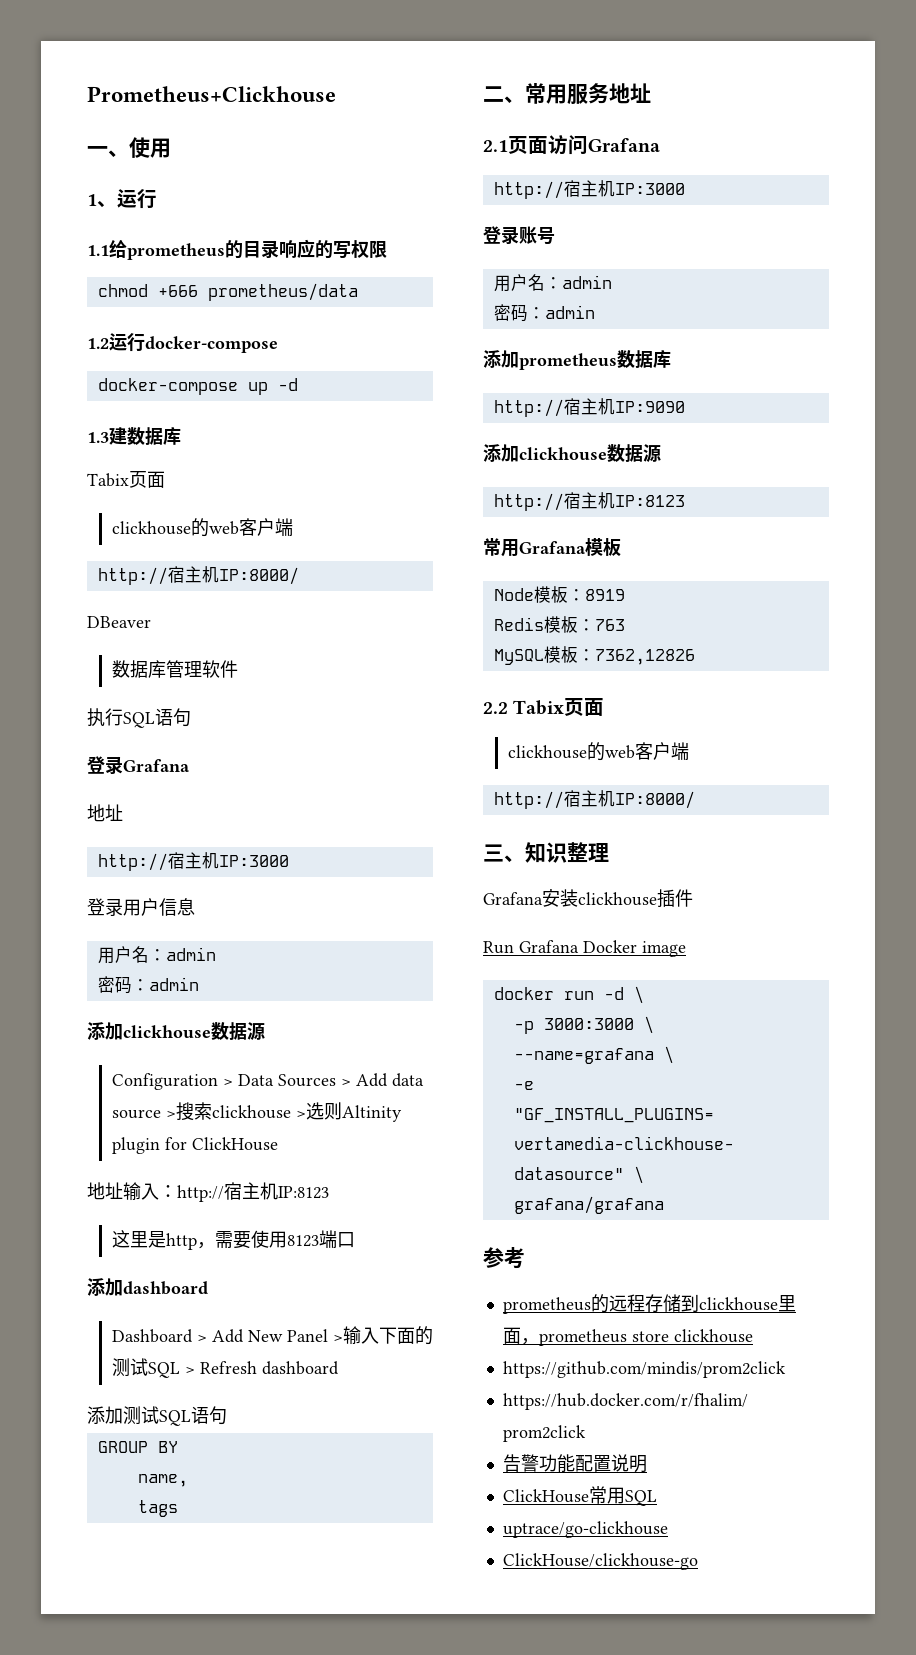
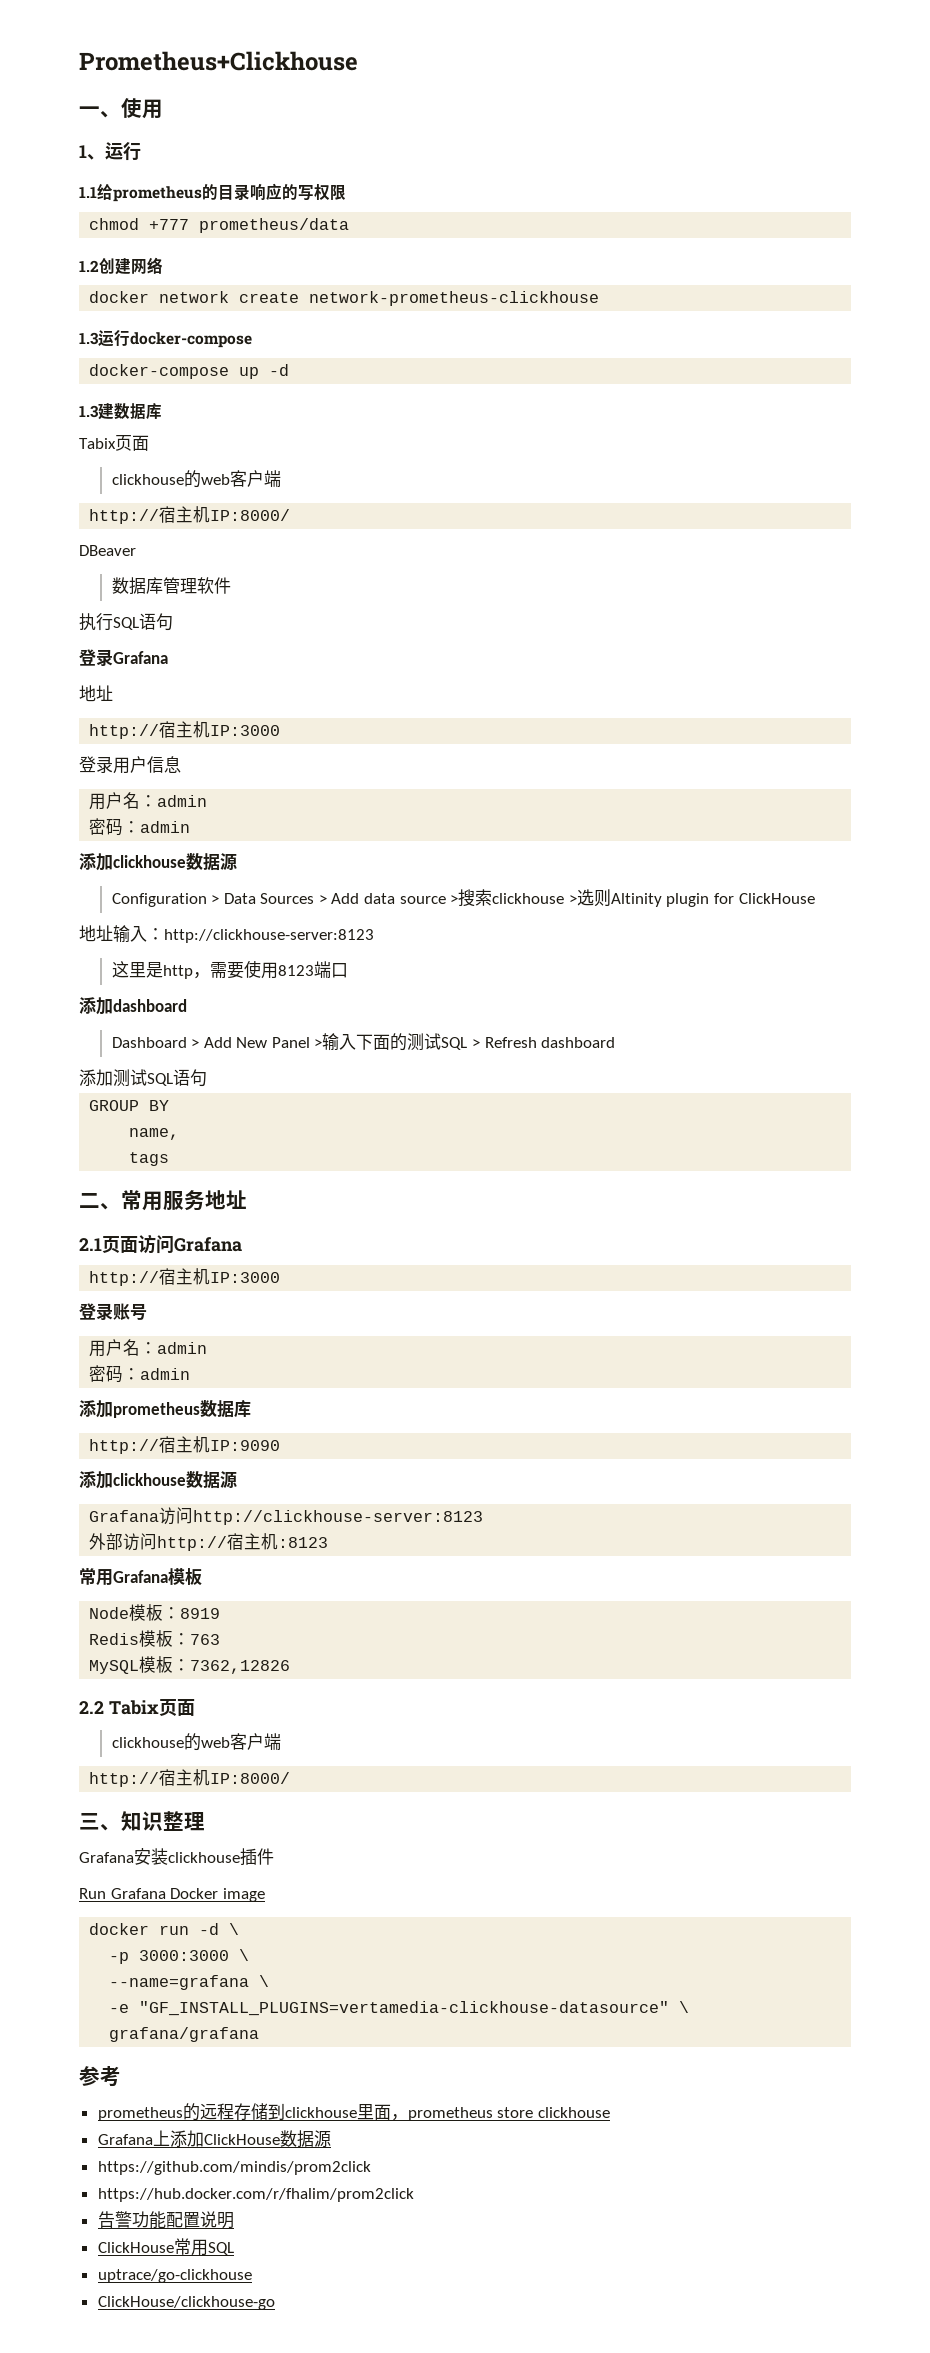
[157,285,198,297] +666 -> [149,219,190,230] +777
(109, 343) none -> [99,257,163,275] [89,291,600,306] [79,332,99,345] 创建网络 // docker network create network-prometheus-clickhouse // 1.3
[177,1182,329,1202] http://宿主机IP:8123 -> [164,929,374,943] http://clickhouse-server:8123
[493,492,685,511] http://宿主机IP:8123 -> [89,1507,484,1525] [89,1533,329,1551] Grafana访问http://clickhouse-server:8123 // 外部访问http://宿主机:8123
(753, 1336) none -> [97,2130,331,2148] // Grafana上添加ClickHouse数据源

